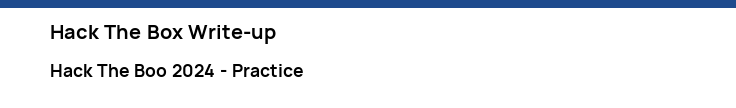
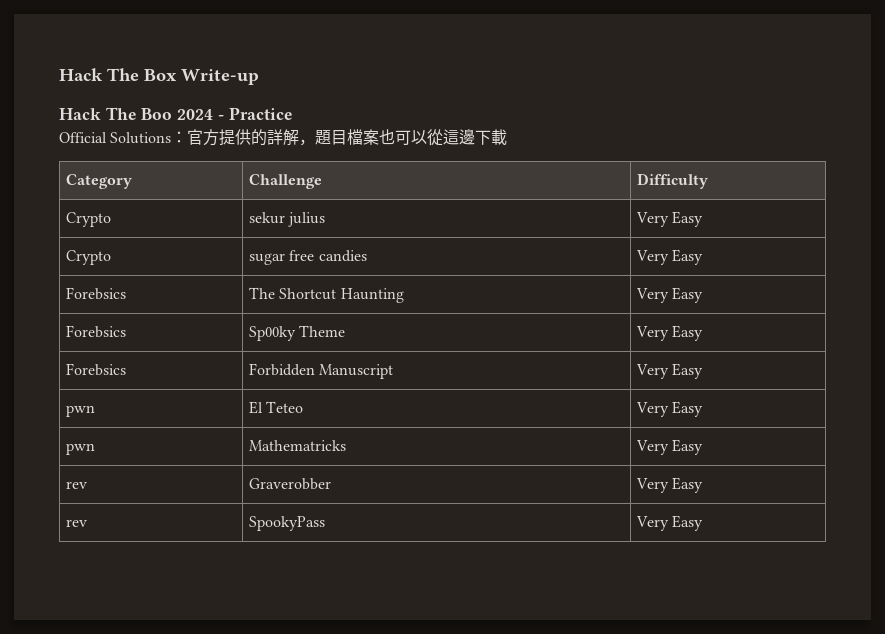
(304, 70) none -> [59,129,508,146] [66,174,133,189] [249,174,323,189] [637,173,709,189] [66,212,112,227] [249,212,326,227] [636,211,704,227] [66,250,112,265] [249,250,367,265] [636,249,704,265] [66,287,127,300] [249,287,404,303] [636,287,704,303] [66,325,127,338] [249,325,346,341] [636,325,704,341] [66,363,127,376] [249,363,394,379] [636,363,704,379] [66,405,96,417] [249,401,304,414] [636,401,704,417] [66,443,96,455] [249,440,347,451] [636,439,704,455] [66,481,88,489] [249,478,332,490] [636,477,704,493] [66,519,88,527] [249,516,326,531] [636,515,704,531] // Official Solutions：官方提供的詳解，題目檔案也可以從這邊下載 // Category | Challenge | Difficulty // Crypto | sekur julius | Very Easy // Crypto | sugar free candies | Very Easy // Forebsics | The Shortcut Haunting | Very Easy // Forebsics | Sp00ky Theme | Very Easy // Forebsics | Forbidden Manuscript | Very Easy // pwn | El Teteo | Very Easy // pwn | Mathematricks | Very Easy // rev | Graverobber | Very Easy // rev | SpookyPass | Very Easy

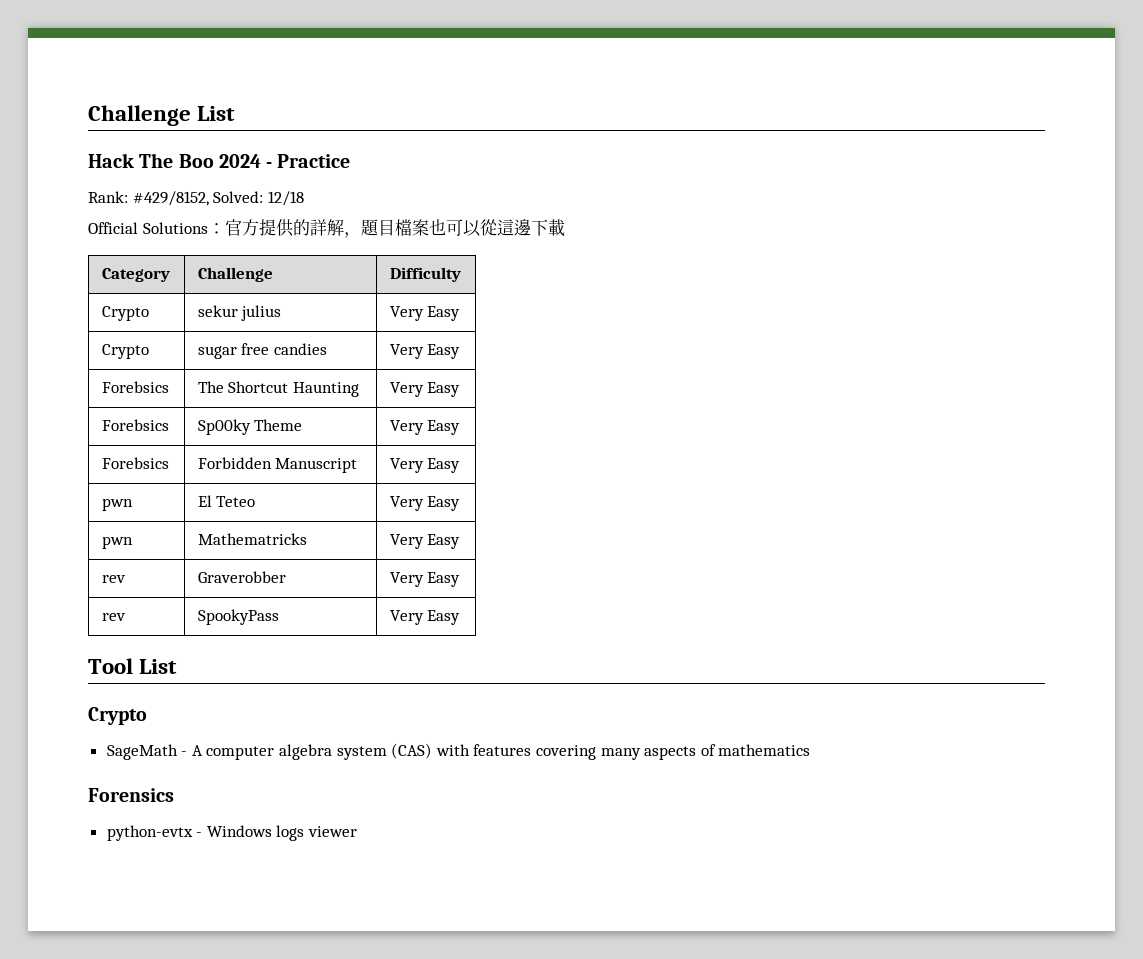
[59,68,259,85] Hack The Box Write-up -> [88,105,236,126] Challenge List
(293, 113) none -> [88,191,304,206] // Rank: #429/8152, Solved: 12/18
(704, 523) none -> [88,658,178,674] [88,707,147,725] [106,743,811,760] [88,788,174,802] [106,825,358,841] // Tool List // Crypto // SageMath - A computer algebra system (CAS) with features covering many aspects of mathematics // Forensics // python-evtx - Windows logs viewer

